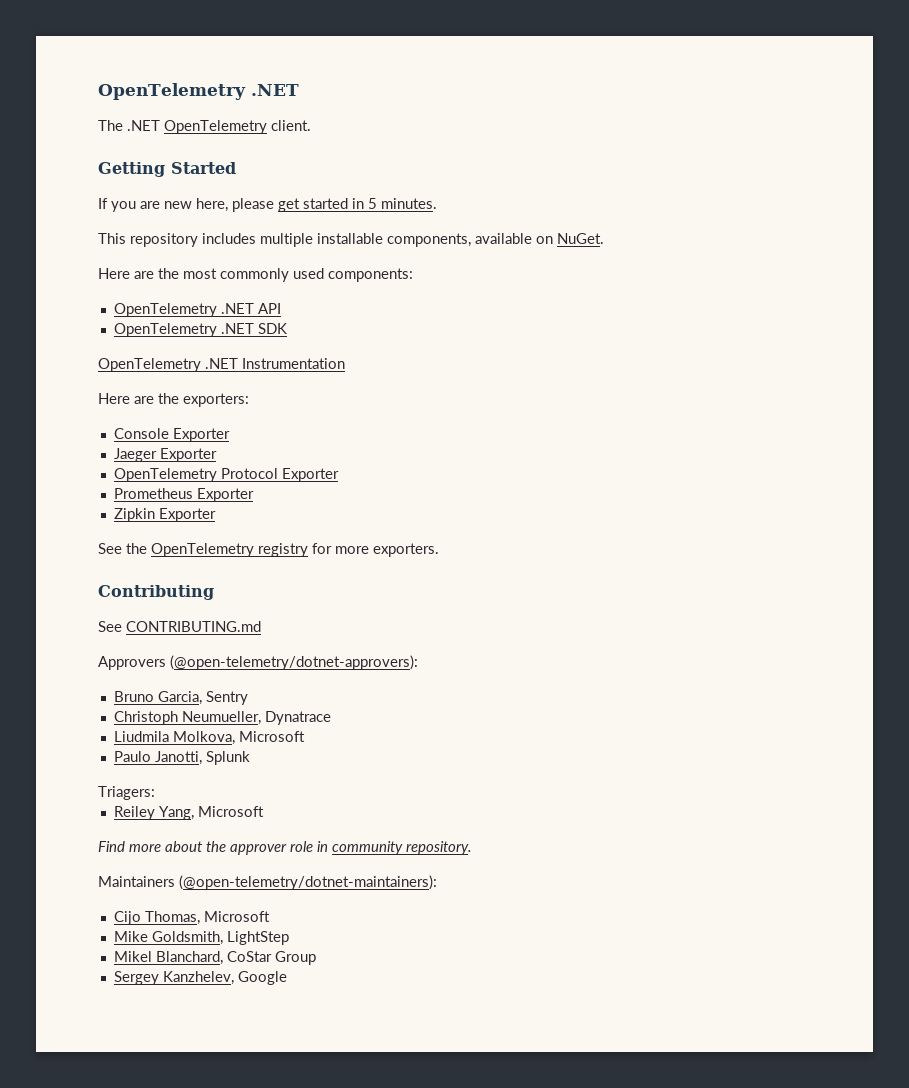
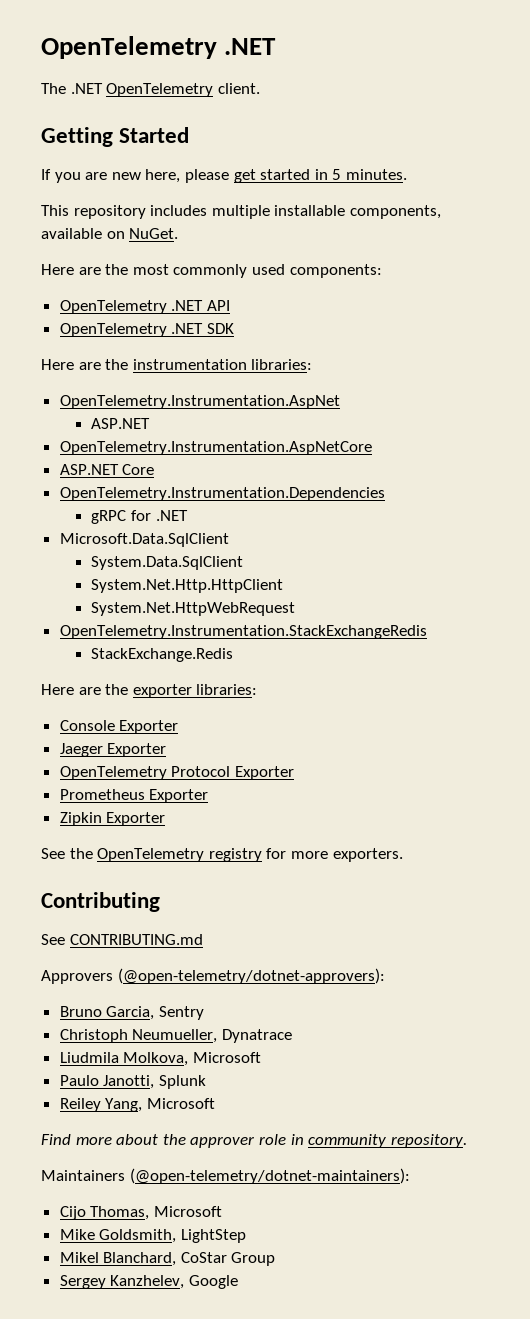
[98,358,345,372] [98,393,249,407] OpenTelemetry .NET Instrumentation // Here are the exporters: -> [41,359,313,370] [59,395,340,409] [91,418,151,429] [59,441,372,455] [59,464,155,475] [59,487,385,501] [91,510,188,524] [59,533,229,547] [91,556,244,570] [91,579,284,593] [91,602,296,616] [59,625,427,639] [91,648,234,662] [41,684,258,698] Here are the instrumentation libraries: // OpenTelemetry.Instrumentation.AspNet // ASP.NET // OpenTelemetry.Instrumentation.AspNetCore // ASP.NET Core // OpenTelemetry.Instrumentation.Dependencies // gRPC for .NET // Microsoft.Data.SqlClient // System.Data.SqlClient // System.Net.Http.HttpClient // System.Net.HttpWebRequest // OpenTelemetry.Instrumentation.StackExchangeRedis // StackExchange.Redis // Here are the exporter libraries:
[98,786,155,800] // Triagers: -> (206, 1082) none

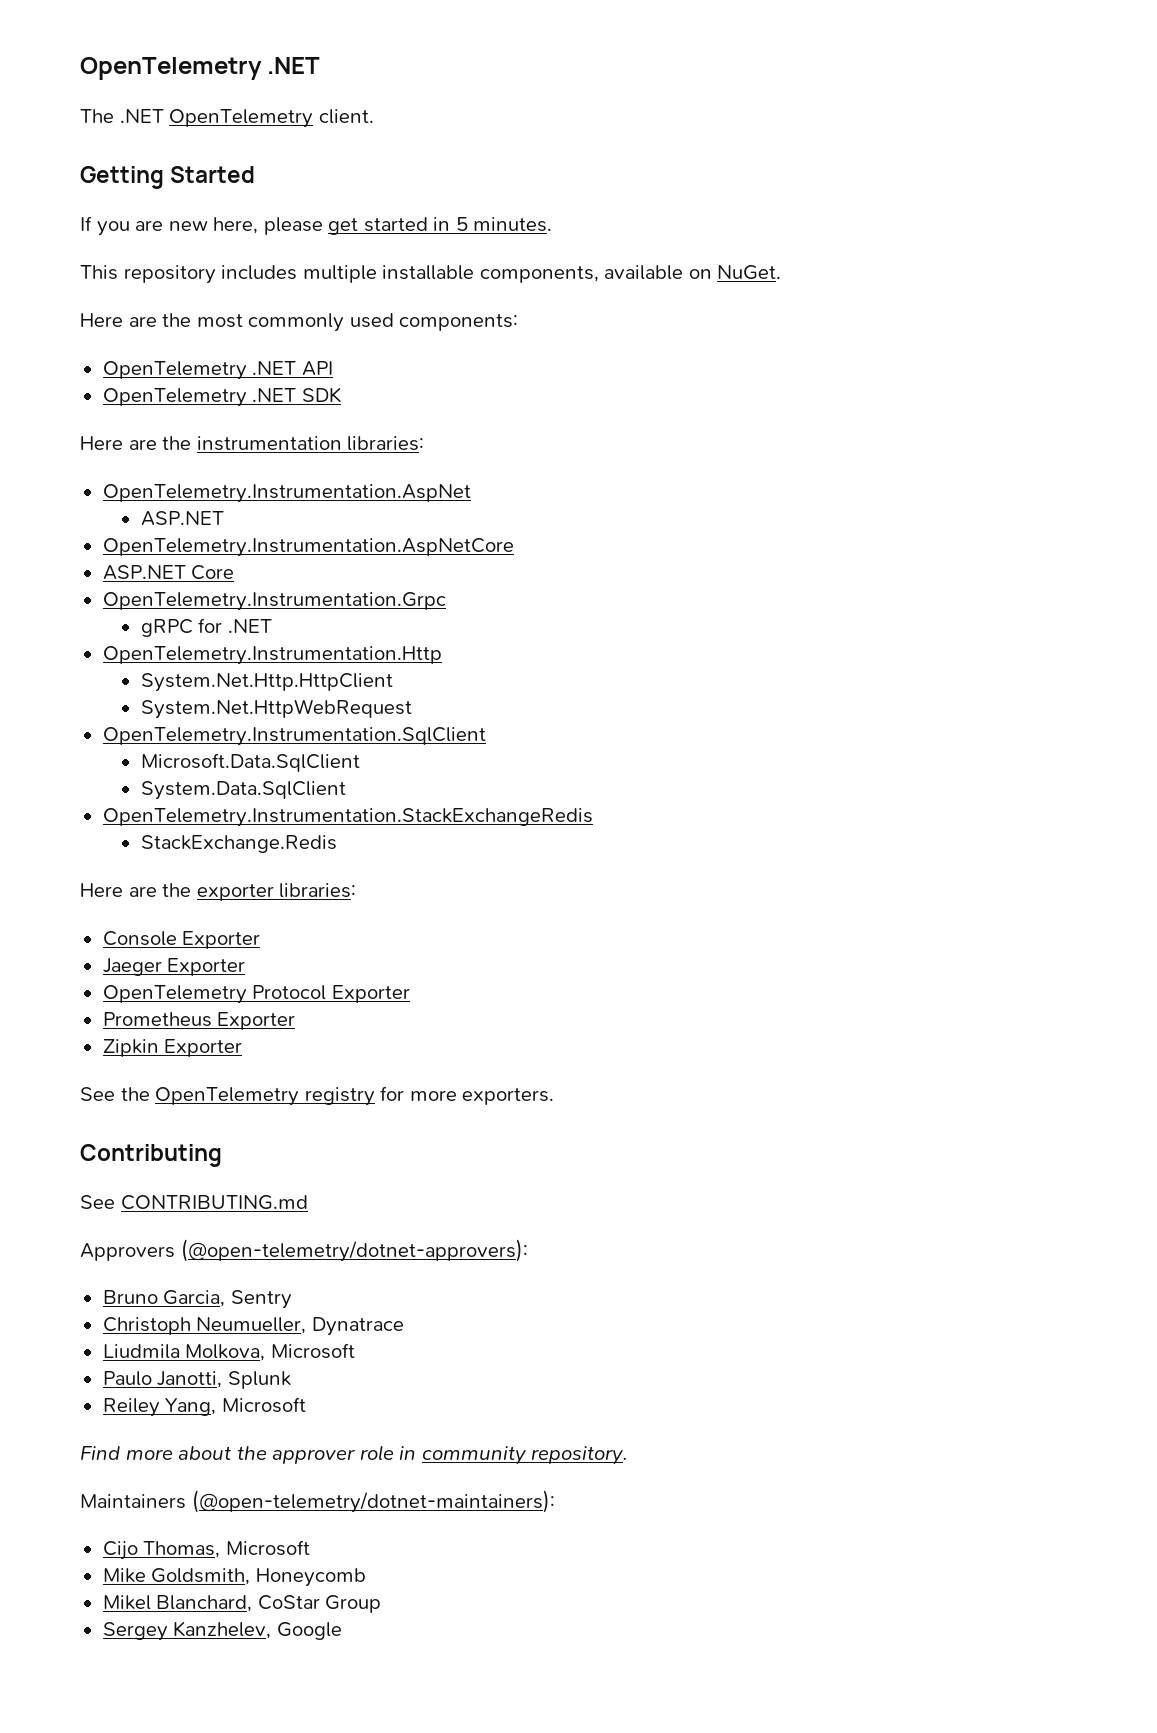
[59,487,385,501] OpenTelemetry.Instrumentation.Dependencies -> [102,592,446,611] OpenTelemetry.Instrumentation.Grpc
[59,533,229,547] [91,556,244,570] Microsoft.Data.SqlClient // System.Data.SqlClient -> [102,646,442,665] OpenTelemetry.Instrumentation.Http
(296, 609) none -> [102,727,486,746] [140,753,360,772] [140,781,346,800] // OpenTelemetry.Instrumentation.SqlClient // Microsoft.Data.SqlClient // System.Data.SqlClient
[180,1229,246,1243] LightStep -> [255,1568,366,1587] Honeycomb

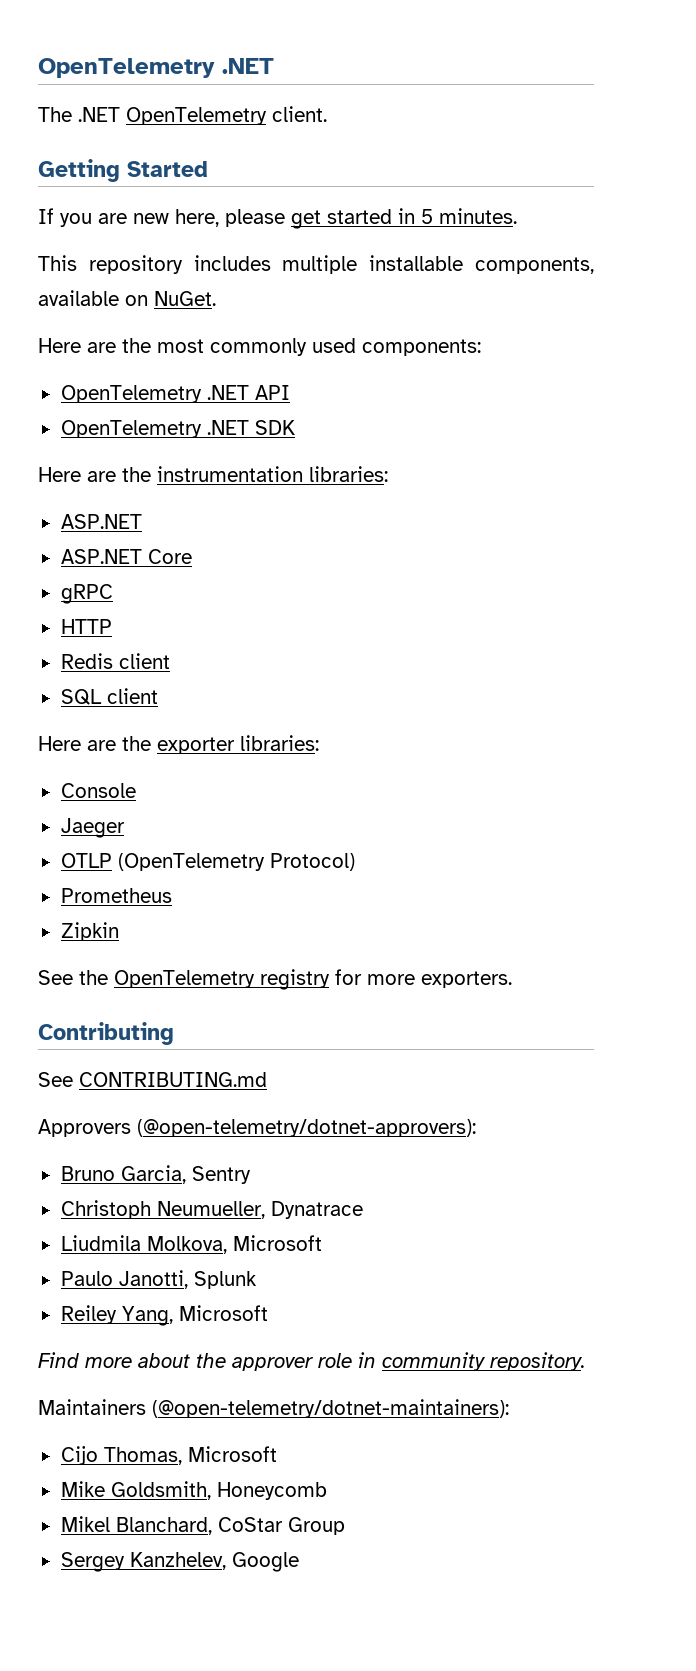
[102,484,471,503] [140,511,224,526] [102,538,514,557] // OpenTelemetry.Instrumentation.AspNet // ASP.NET // OpenTelemetry.Instrumentation.AspNetCore -> [60,514,142,529] // ASP.NET
[102,592,446,611] [140,618,272,637] [102,646,442,665] [140,673,393,692] [140,699,412,719] [102,727,486,746] [140,753,360,772] [140,781,346,800] [102,808,593,827] [140,835,337,853] OpenTelemetry.Instrumentation.Grpc // gRPC for .NET // OpenTelemetry.Instrumentation.Http // System.Net.Http.HttpClient // System.Net.HttpWebRequest // OpenTelemetry.Instrumentation.SqlClient // Microsoft.Data.SqlClient // System.Data.SqlClient // OpenTelemetry.Instrumentation.StackExchangeRedis // StackExchange.Redis -> [60,584,113,604] [60,619,112,634] [60,653,170,669] [60,688,158,705] gRPC // HTTP // Redis client // SQL client
[182,931,261,949] Exporter -> (136, 790) none
[167,958,246,976] [102,985,410,1004] Exporter // OpenTelemetry Protocol Exporter -> [60,853,355,871] // OTLP (OpenTelemetry Protocol)
[217,1012,296,1030] Exporter -> (172, 895) none
[164,1039,243,1057] Exporter -> (119, 931) none

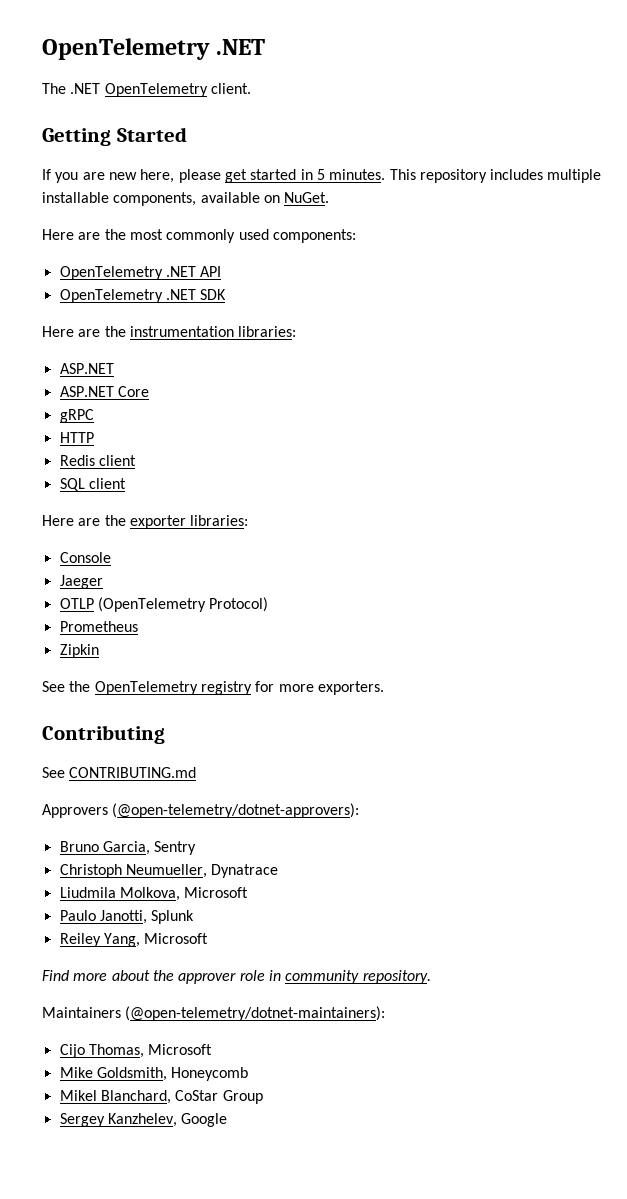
(517, 216) // -> (386, 174) none

